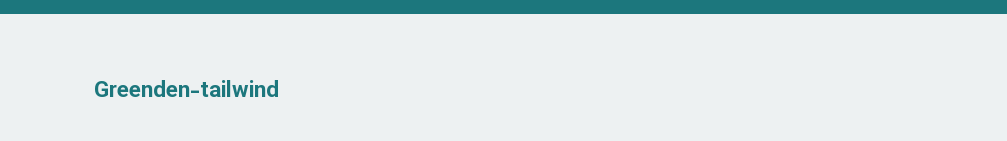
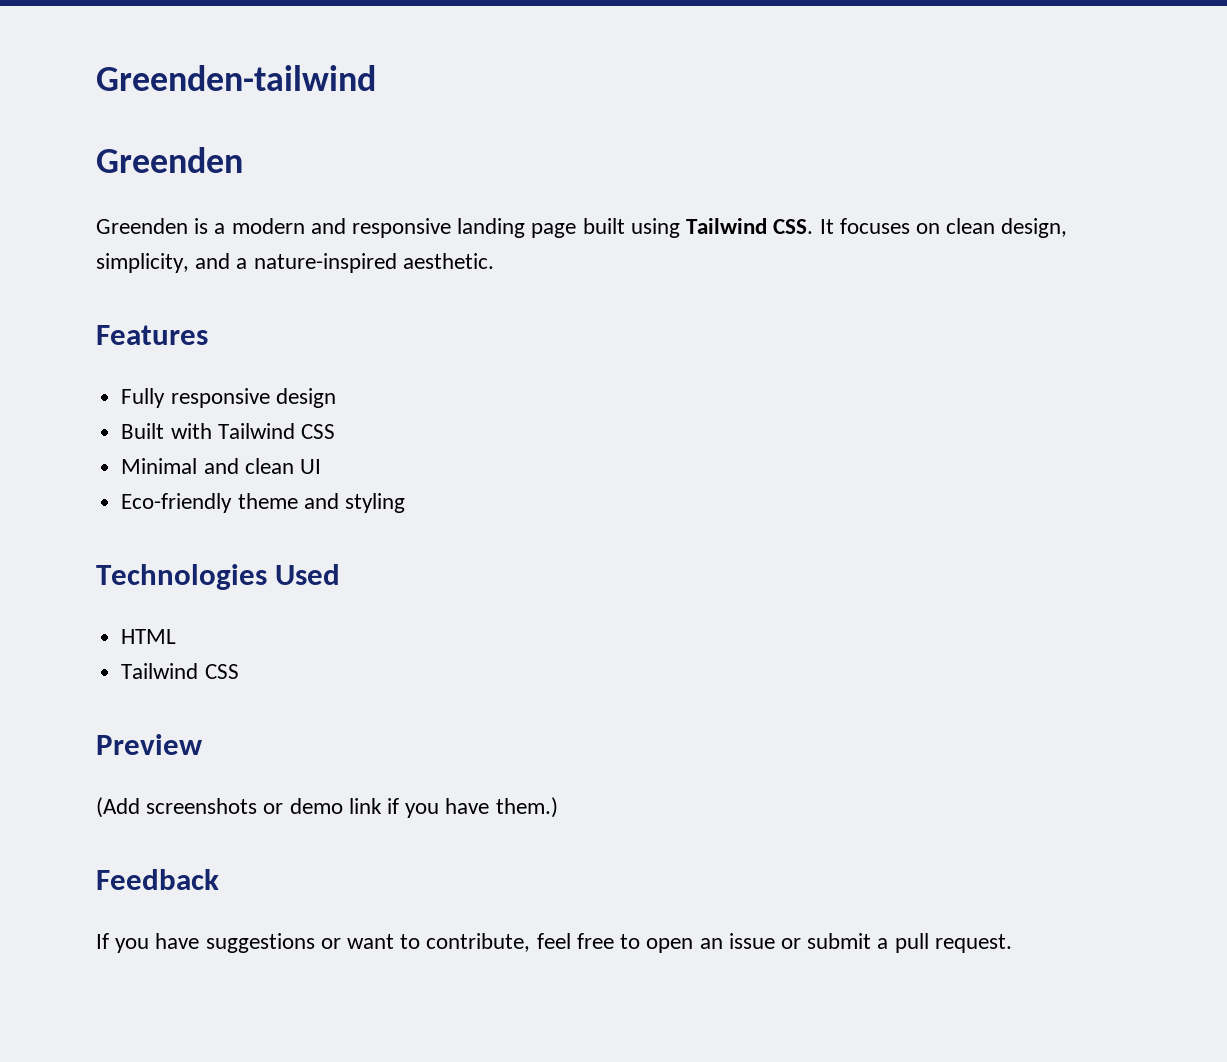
(279, 88) none -> [96,147,243,173] [96,218,1068,238] [96,253,494,273] [96,325,208,345] [121,388,336,408] [121,423,335,439] [121,458,321,474] [121,493,405,513] [96,564,341,590] [121,629,177,644] [121,663,239,679] [96,734,202,755] [96,797,558,818] [96,869,219,890] [96,933,1012,953] // Greenden // Greenden is a modern and responsive landing page built using Tailwind CSS. It focuses on clean design, simplicity, and a nature-inspired aesthetic. // Features // Fully responsive design // Built with Tailwind CSS // Minimal and clean UI // Eco-friendly theme and styling // Technologies Used // HTML // Tailwind CSS // Preview // (Add screenshots or demo link if you have them.) // Feedback // If you have suggestions or want to contribute, feel free to open an issue or submit a pull request.

